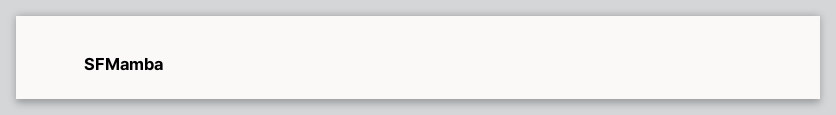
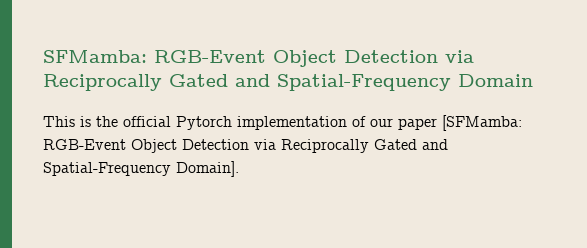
[84,57,163,71] SFMamba -> [43,50,474,67] [43,74,533,91] [43,115,522,131] [43,139,448,153] [43,161,239,177] SFMamba: RGB-Event Object Detection via Reciprocally Gated and Spatial-Frequency Domain // This is the official Pytorch implementation of our paper [SFMamba: RGB-Event Object Detection via Reciprocally Gated and Spatial-Frequency Domain].

